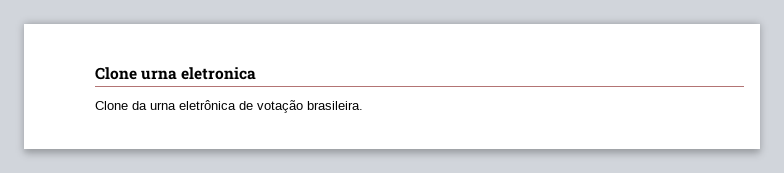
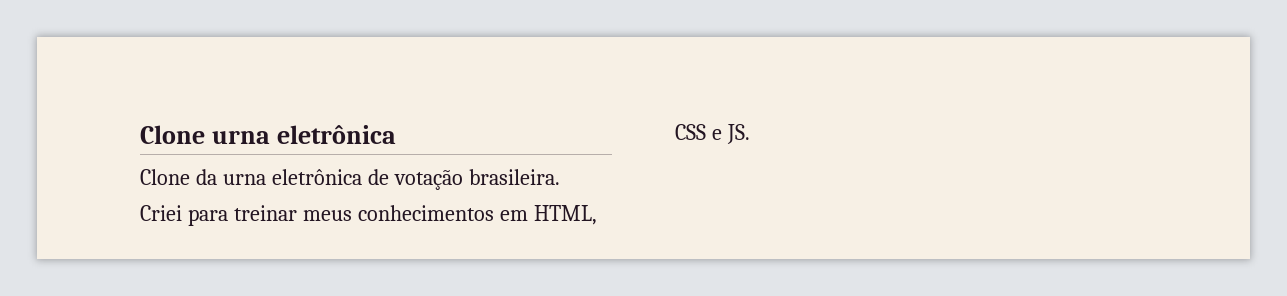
[181,67,257,80] eletronica -> [276,125,396,144] eletrônica
(363, 105) none -> [140,205,597,226] [675,124,750,144] // Criei para treinar meus conhecimentos em HTML, CSS e JS.

